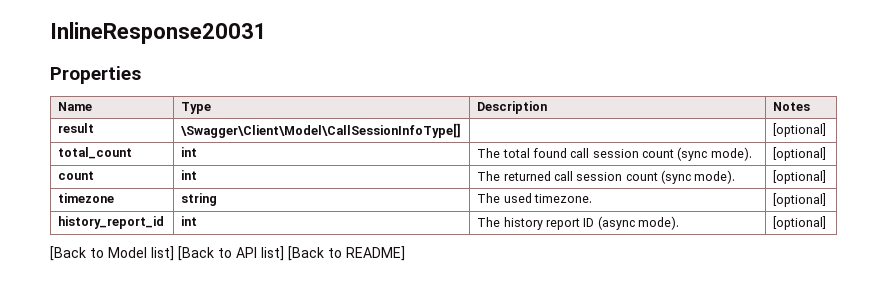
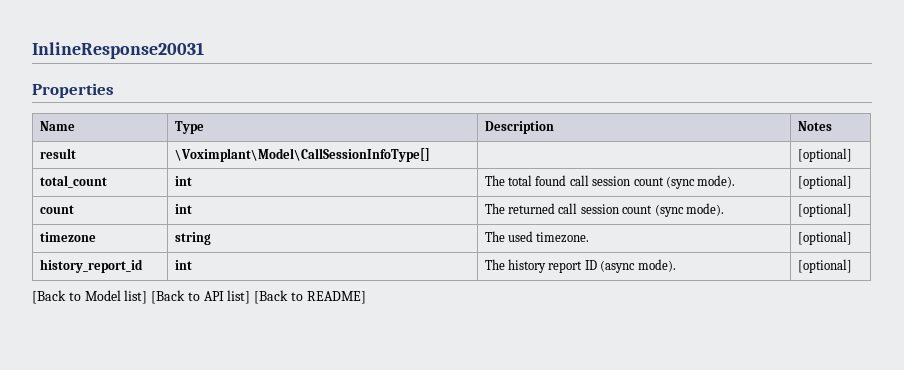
[181,123,462,138] \Swagger\Client\Model\CallSessionInfoType[] -> [174,148,430,162] \Voximplant\Model\CallSessionInfoType[]

